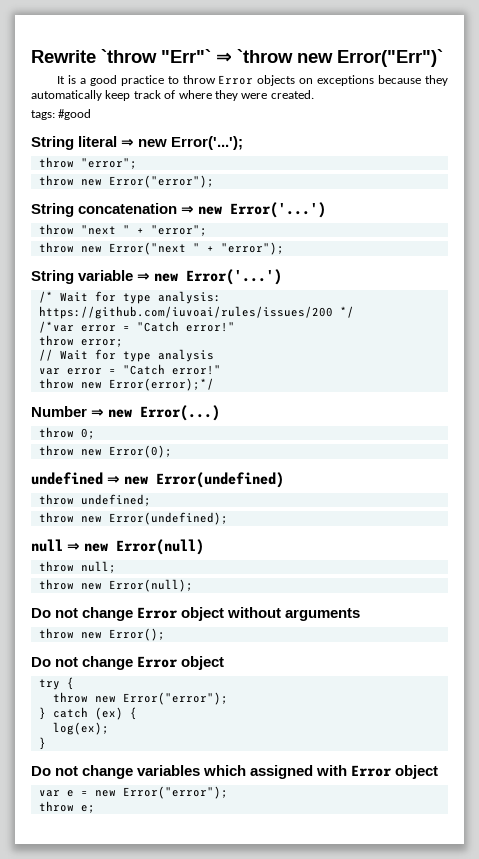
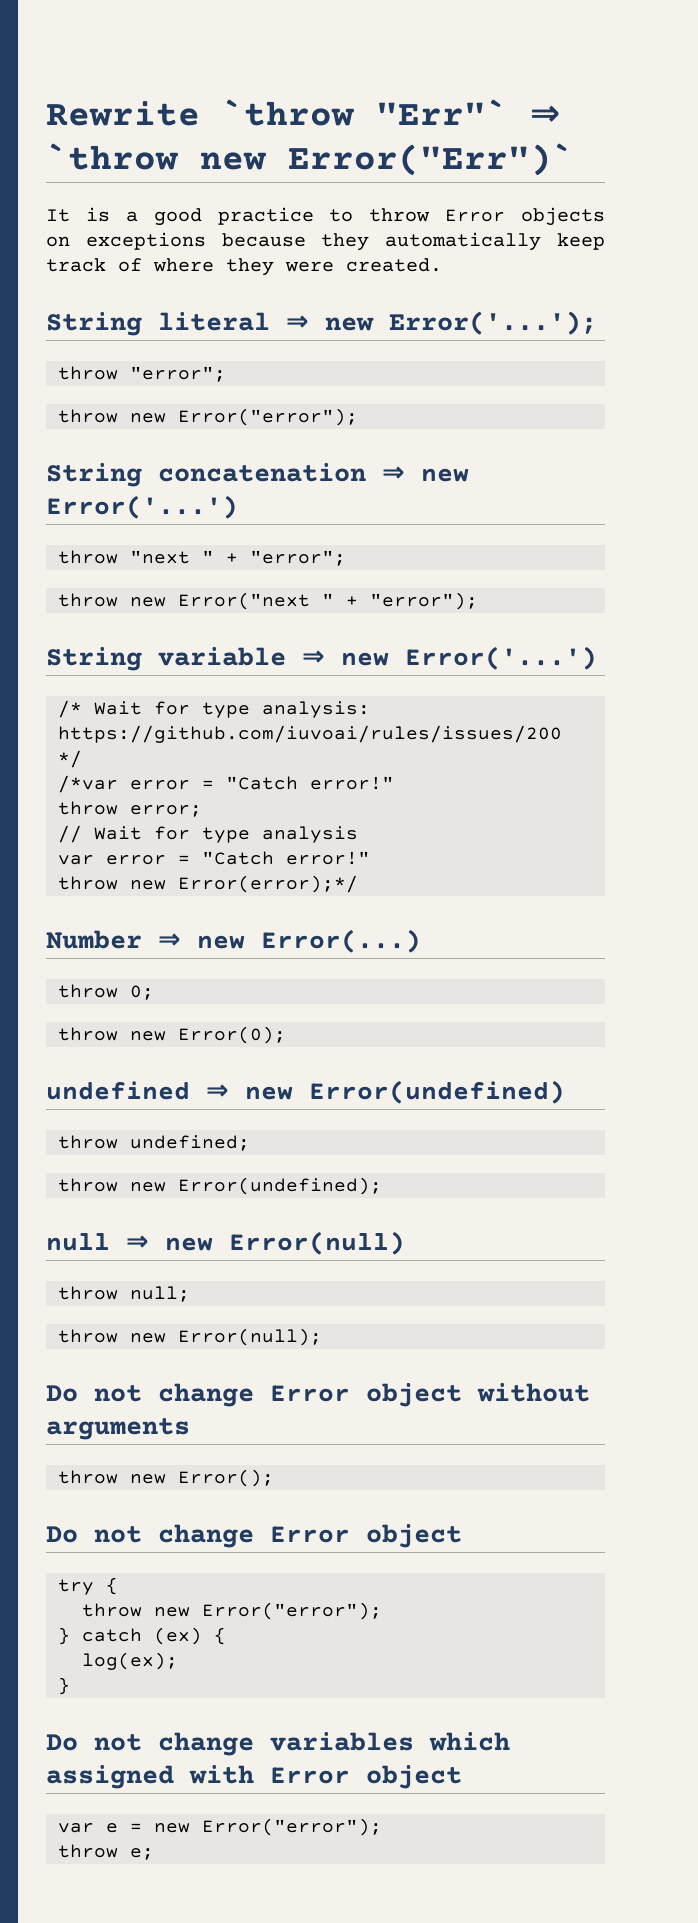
[31,109,92,120] // tags: #good -> (442, 265) none

